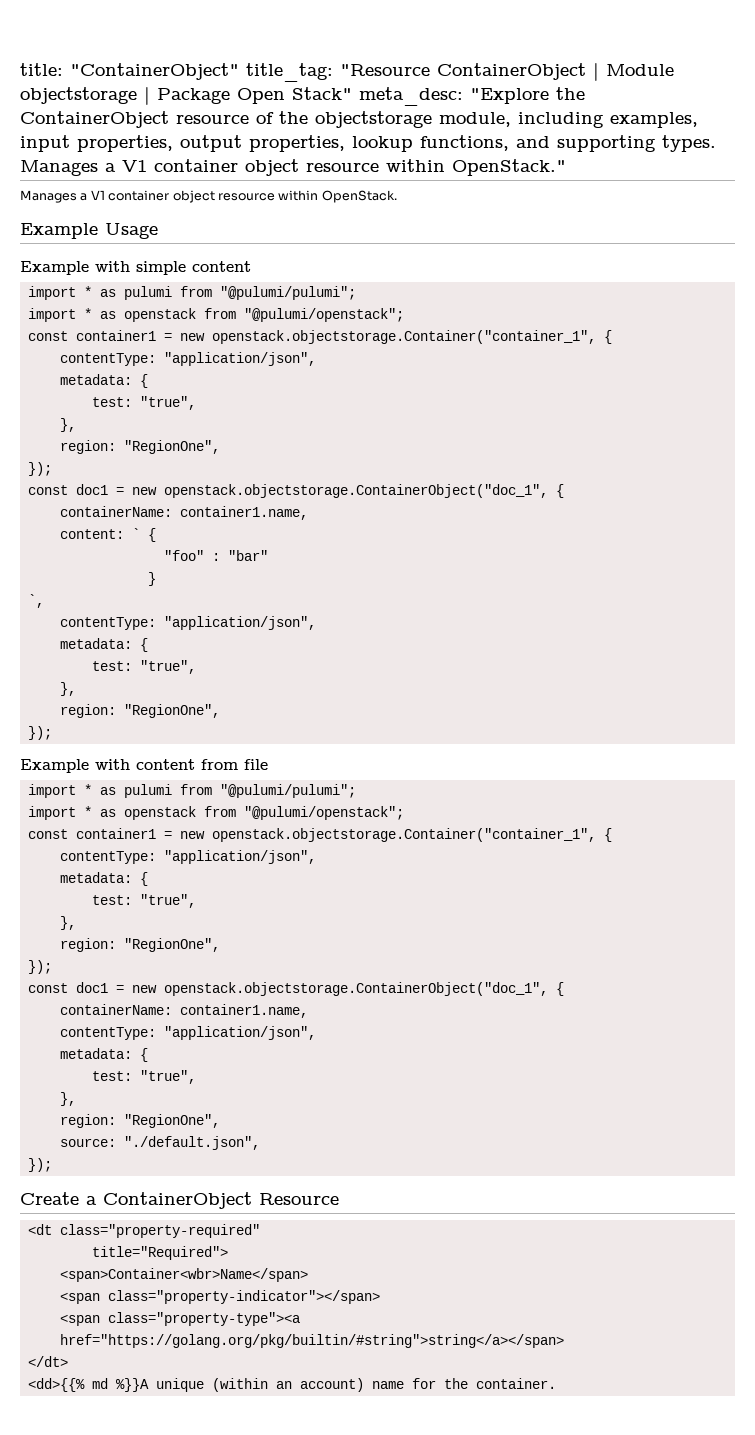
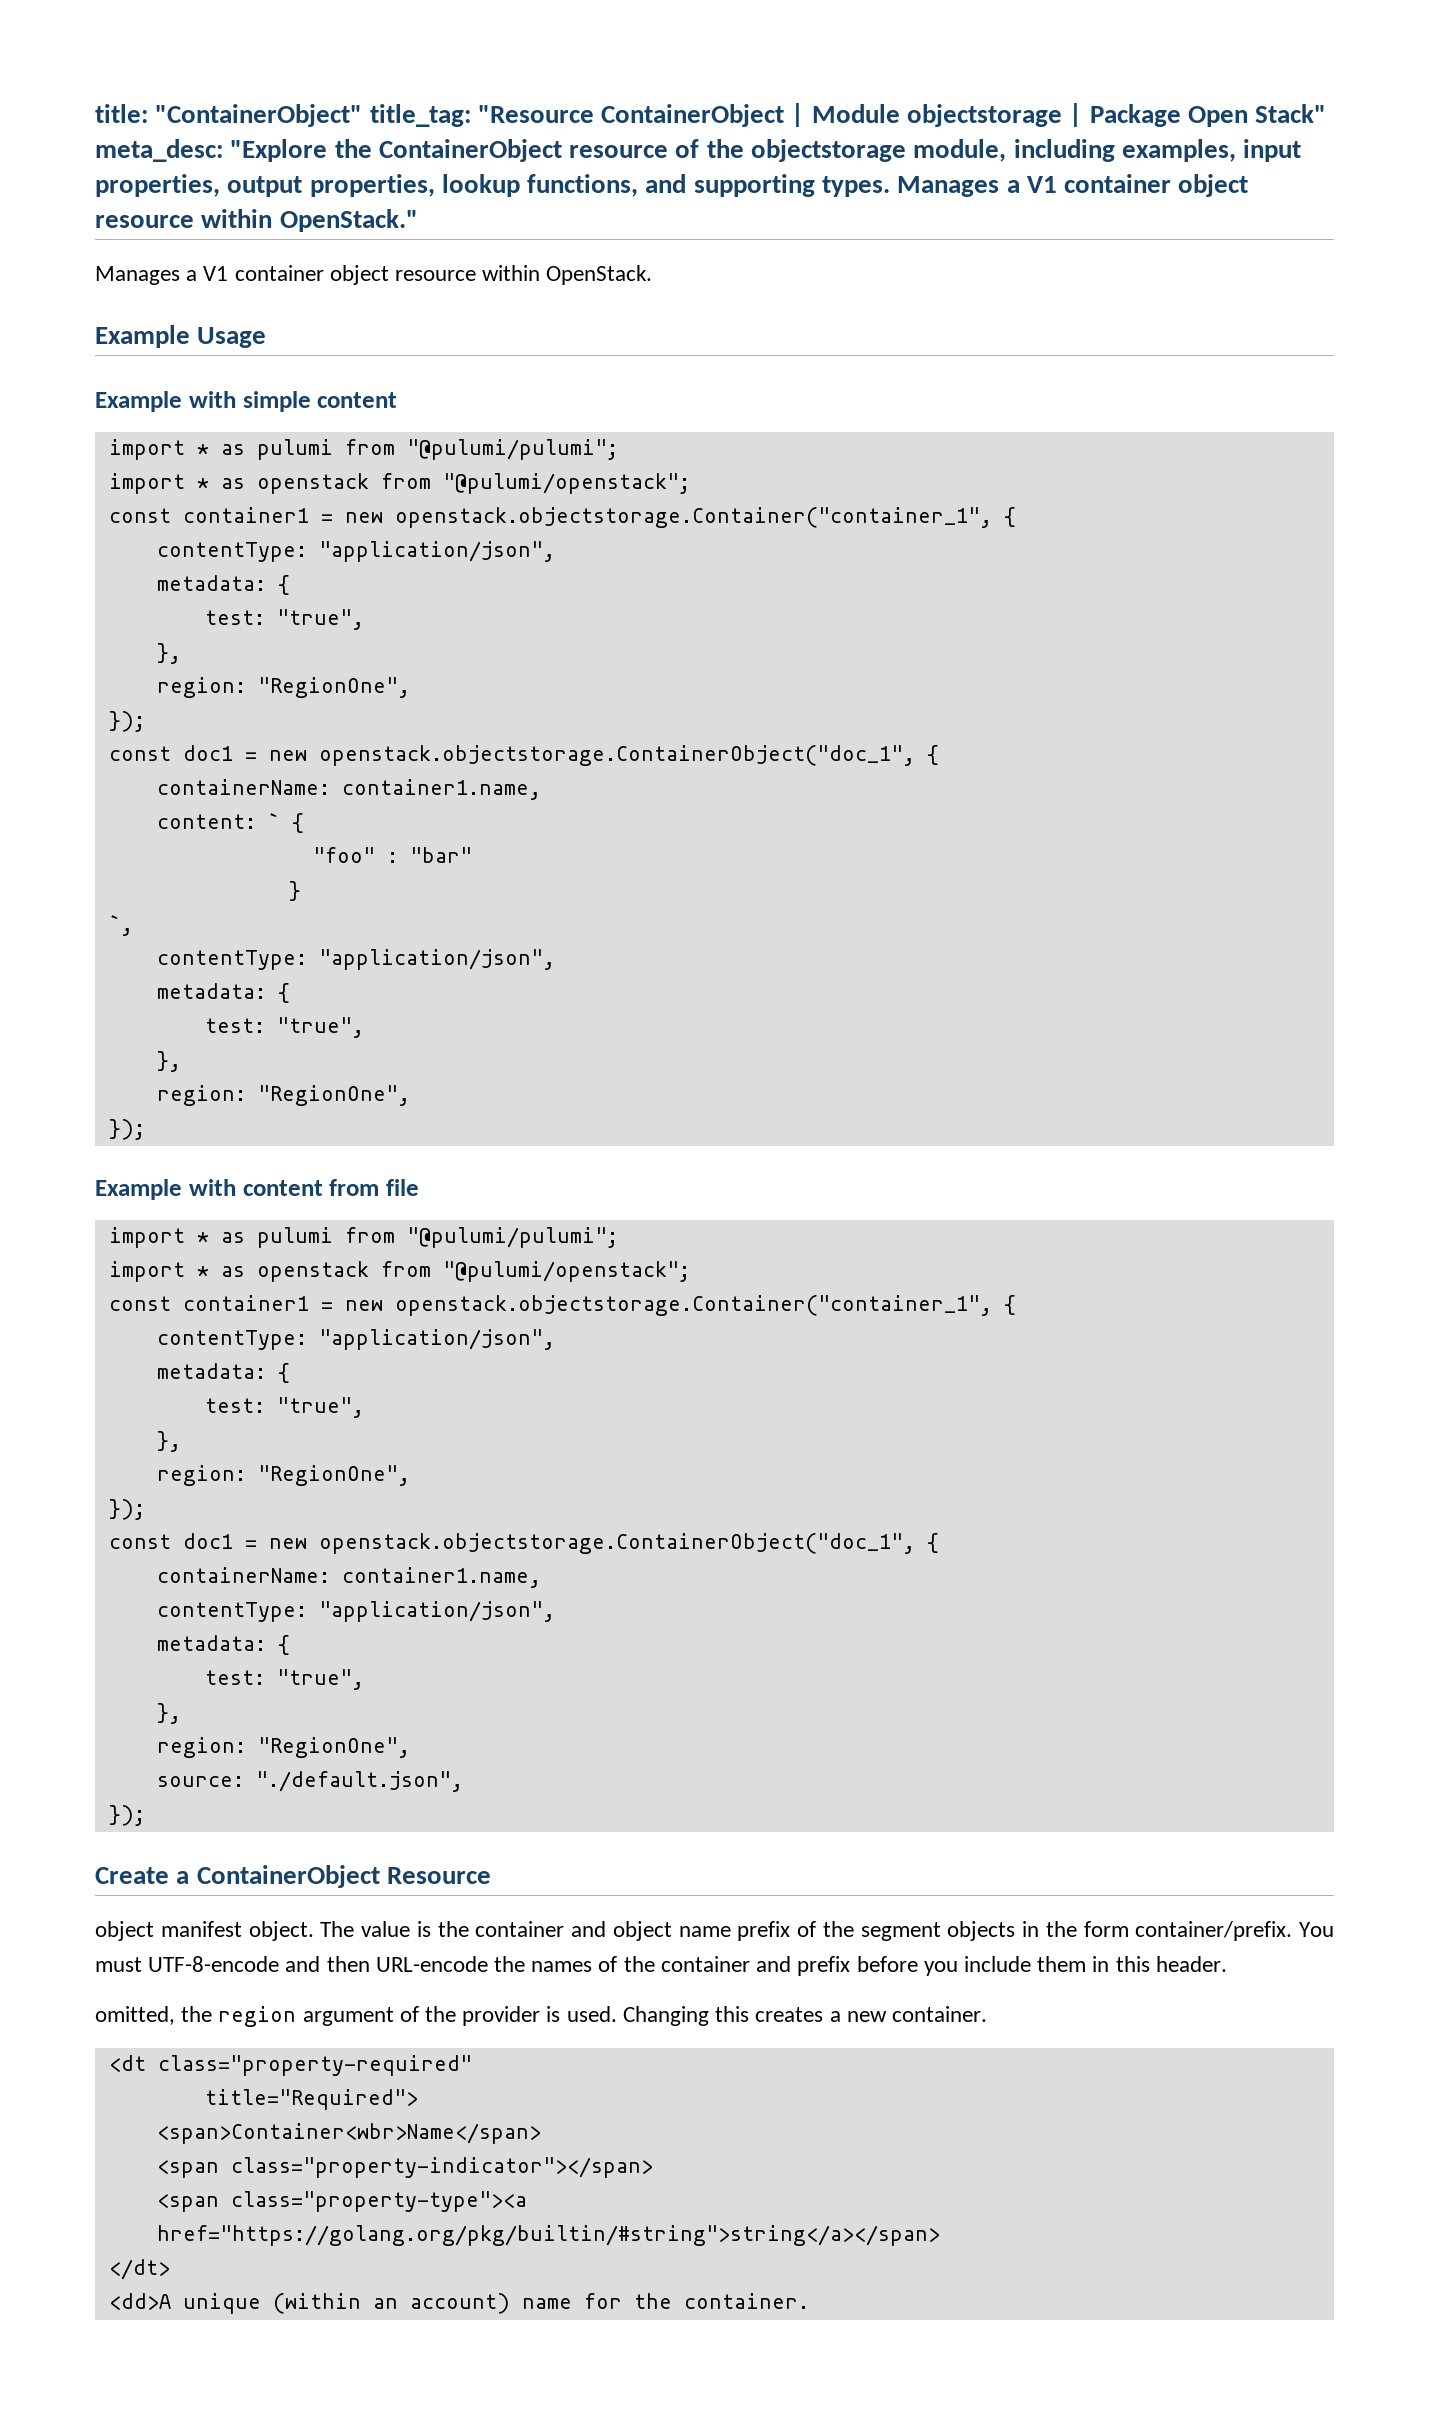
(339, 1199) none -> [95,1921,1334,1941] [95,1956,1227,1976] [95,2006,987,2027] // object manifest object. The value is the container and object name prefix of the segment objects in the form container/prefix. You must UTF-8-encode and then URL-encode the names of the container and prefix before you include them in this header. // omitted, the region argument of the provider is used. Changing this creates a new container.
[27,1378,149,1392] <dd>{{% md %}}A -> [108,2293,171,2310] <dd>A

